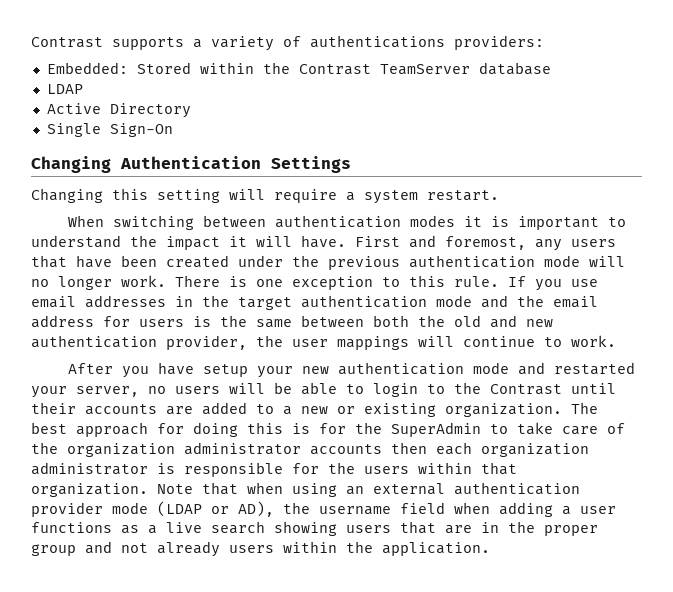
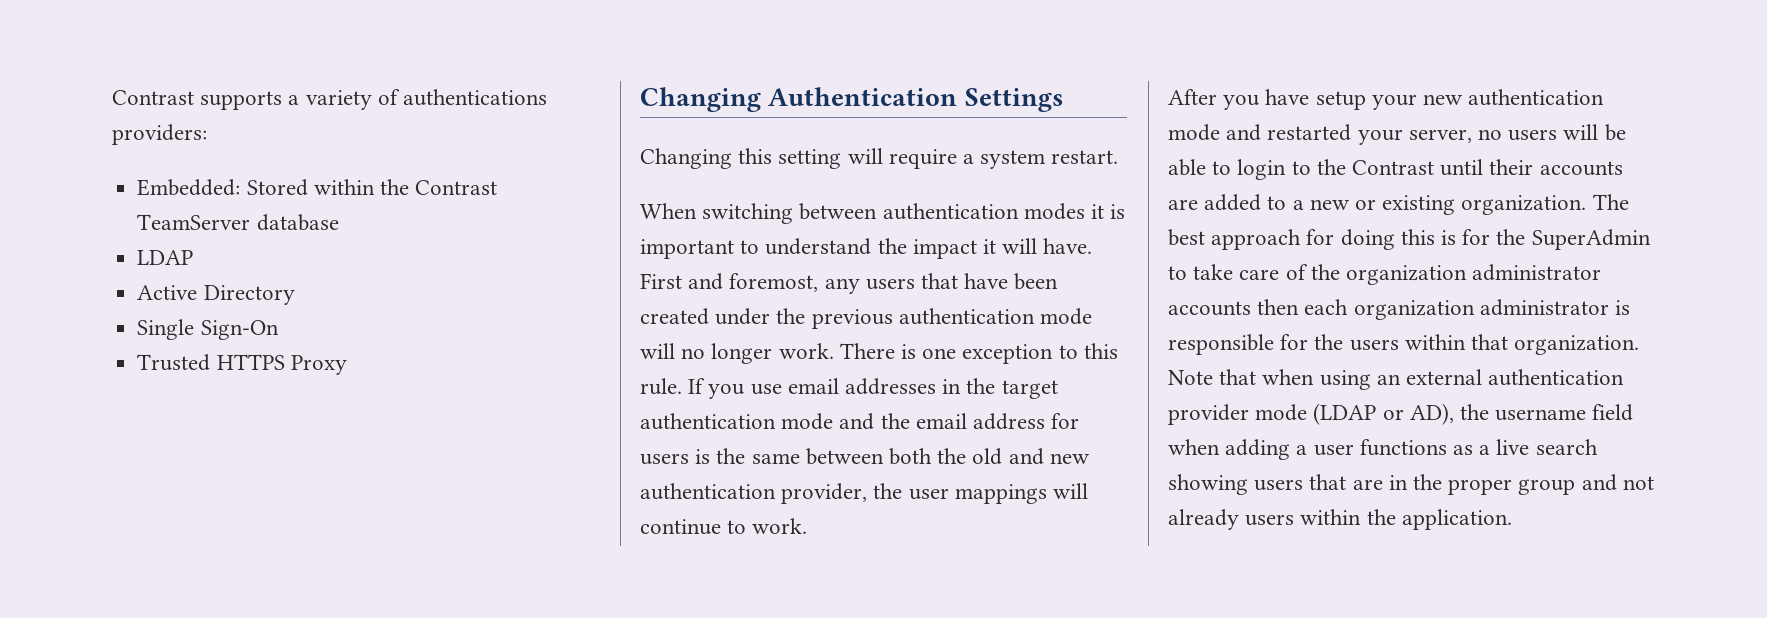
(173, 130) none -> [137,354,347,375] // Trusted HTTPS Proxy

